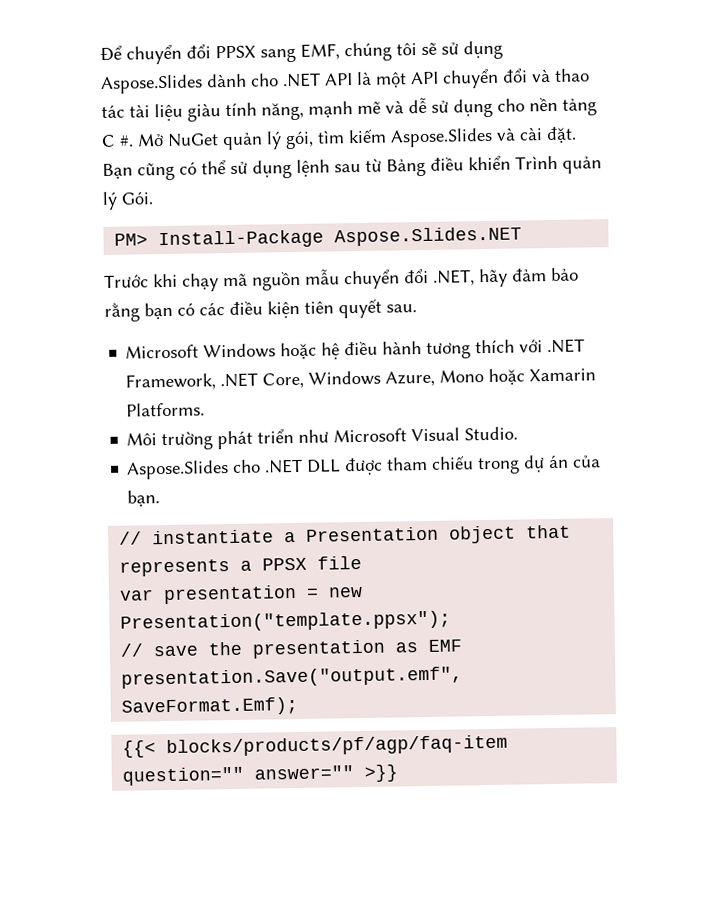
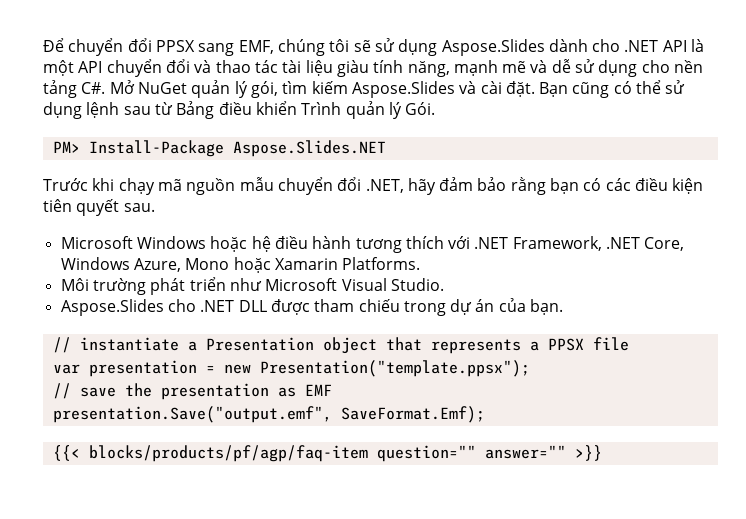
[101,134,134,147] C #. -> [81,82,106,94] C#.

